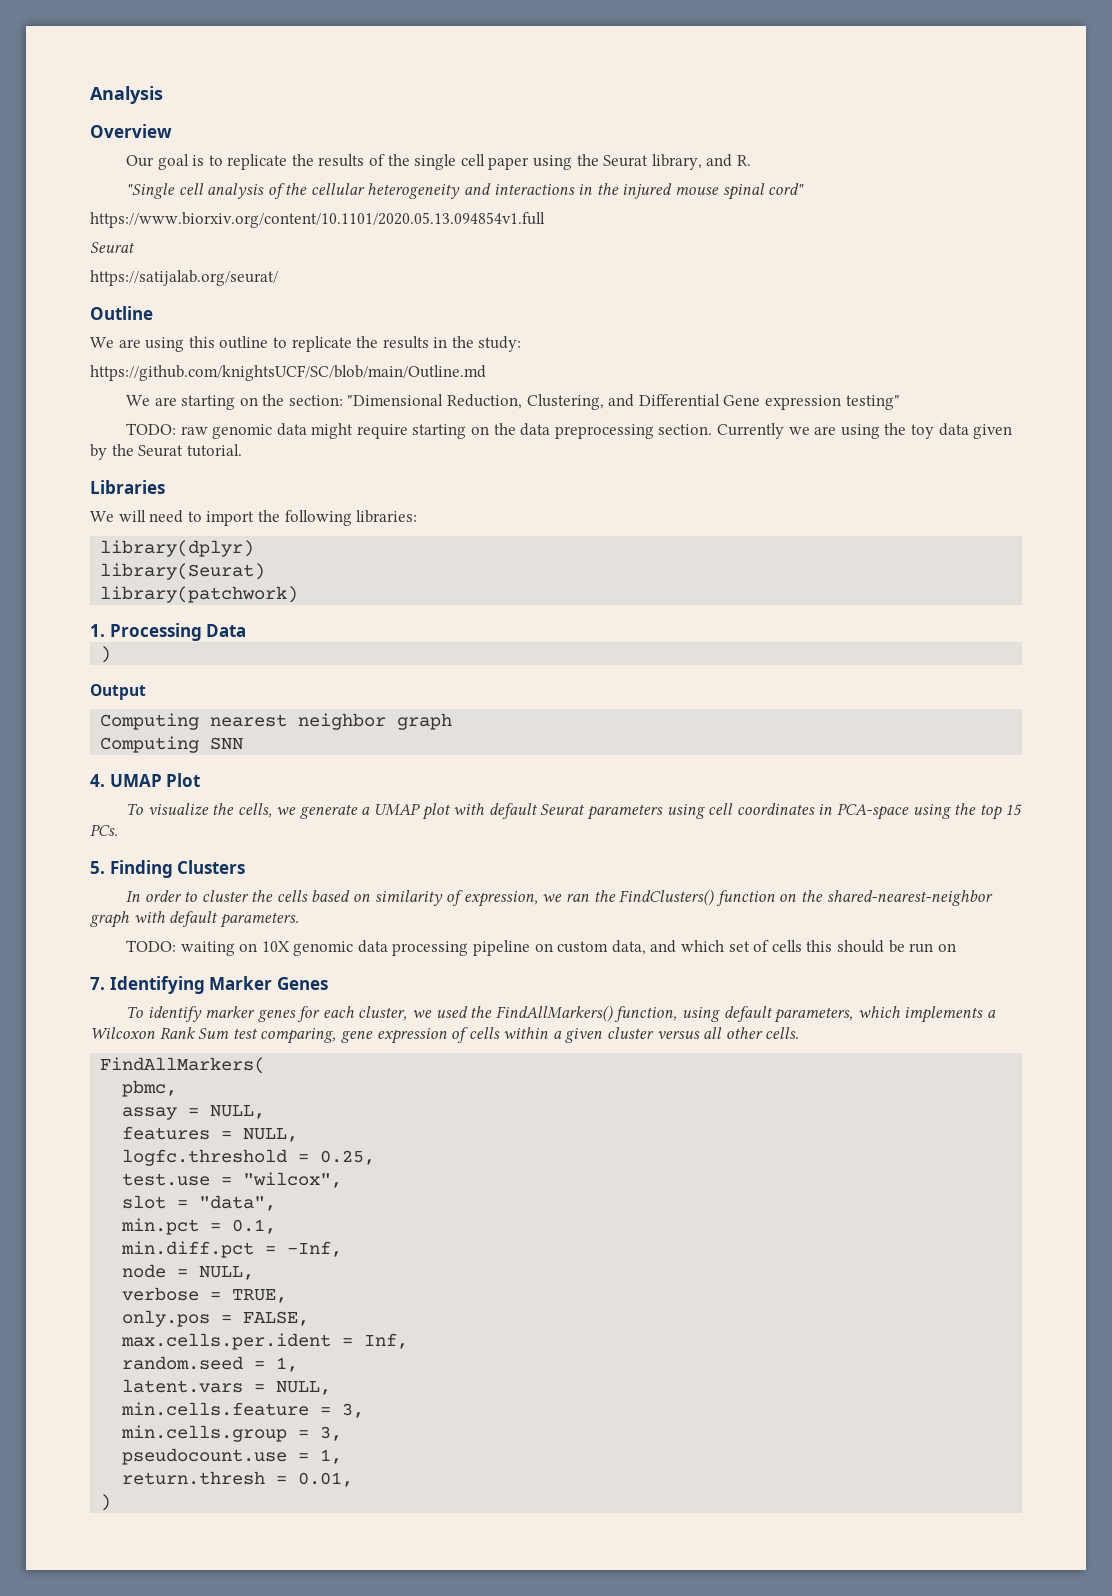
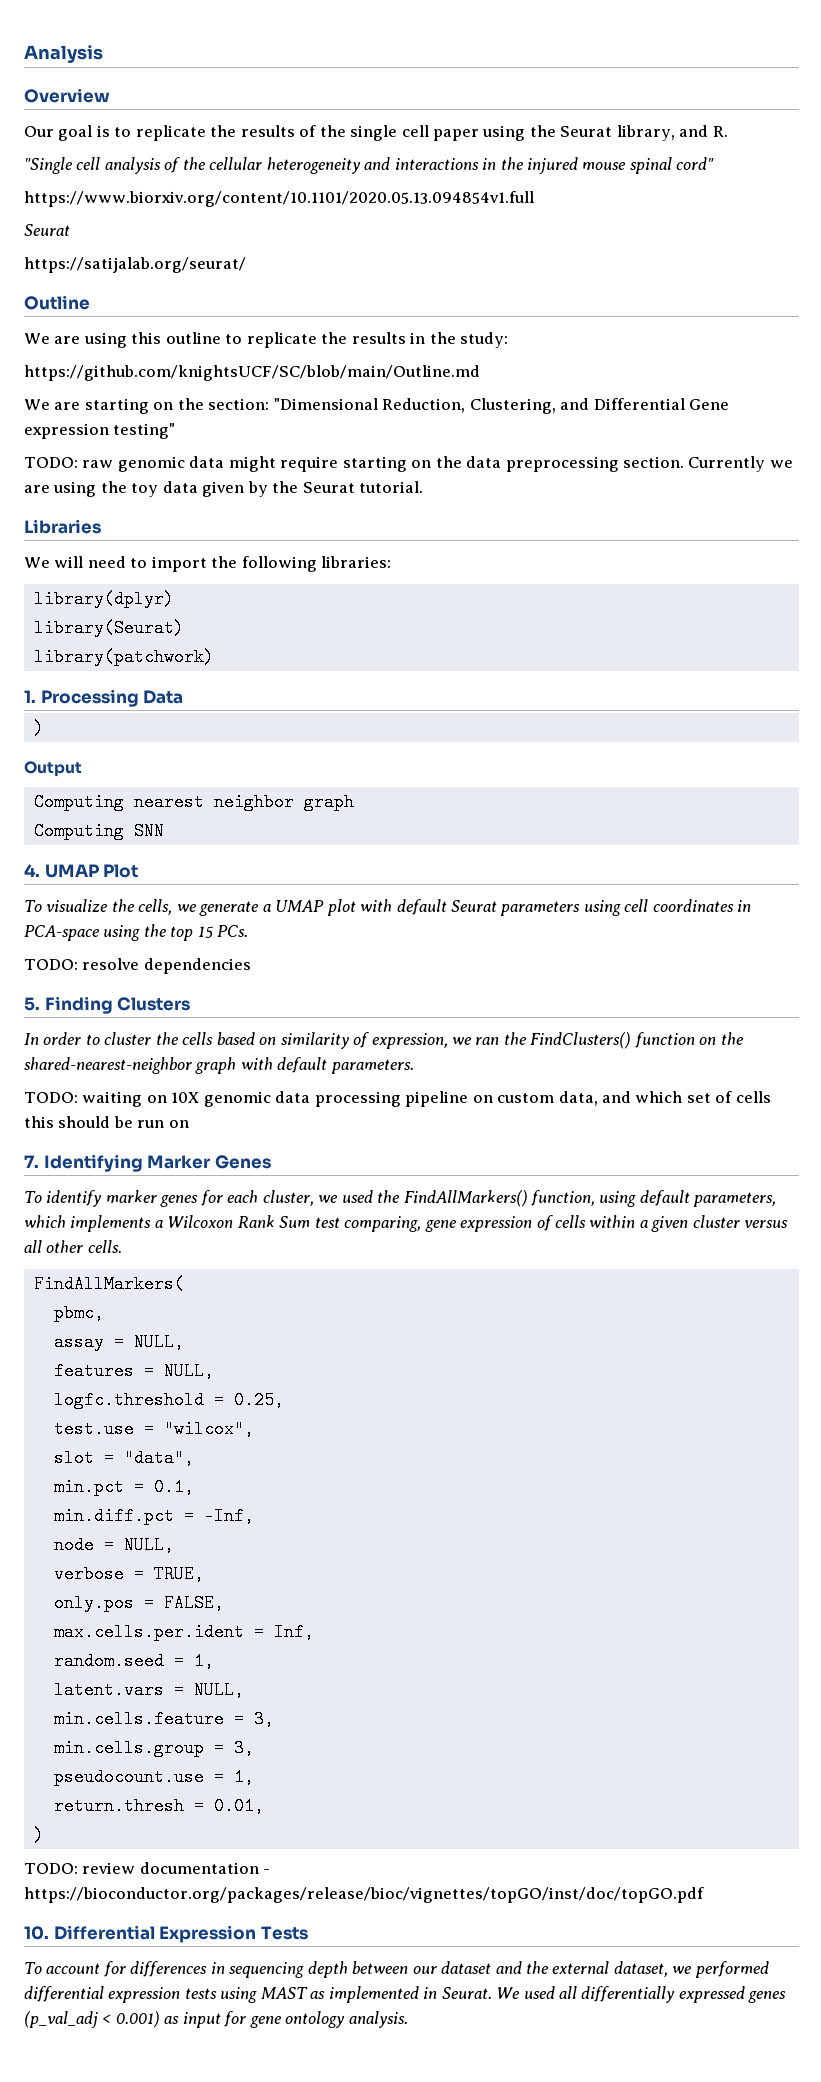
(118, 830) none -> [24,958,251,974] // TODO: resolve dependencies
(112, 1502) none -> [24,1862,271,1874] [24,1887,704,1903] [24,1925,308,1943] [24,1961,769,1978] [24,1986,787,2003] [24,2011,408,2028] // TODO: review documentation - https://bioconductor.org/packages/release/bioc/vignettes/topGO/inst/doc/topGO.pdf // 10. Differential Expression Tests // To account for differences in sequencing depth between our dataset and the external dataset, we performed differential expression tests using MAST as implemented in Seurat. We used all differentially expressed genes (p_val_adj < 0.001) as input for gene ontology analysis.

